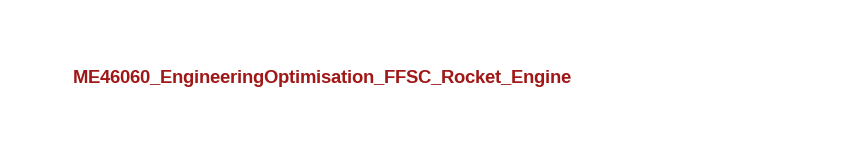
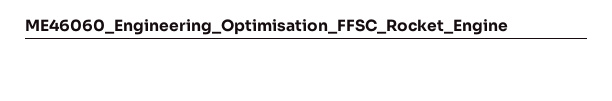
[73,70,571,87] ME46060_EngineeringOptimisation_FFSC_Rocket_Engine -> [25,19,508,35] ME46060_Engineering_Optimisation_FFSC_Rocket_Engine

